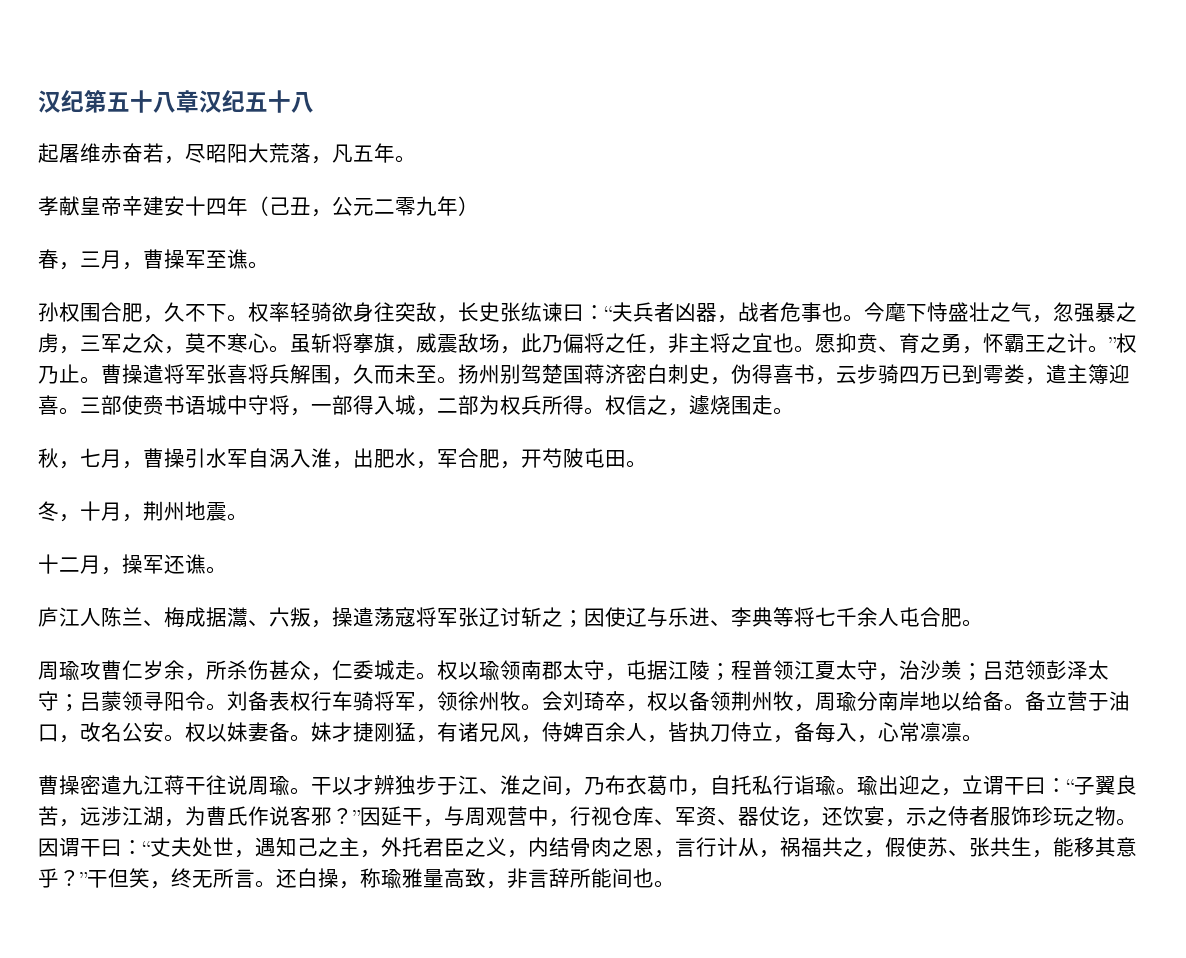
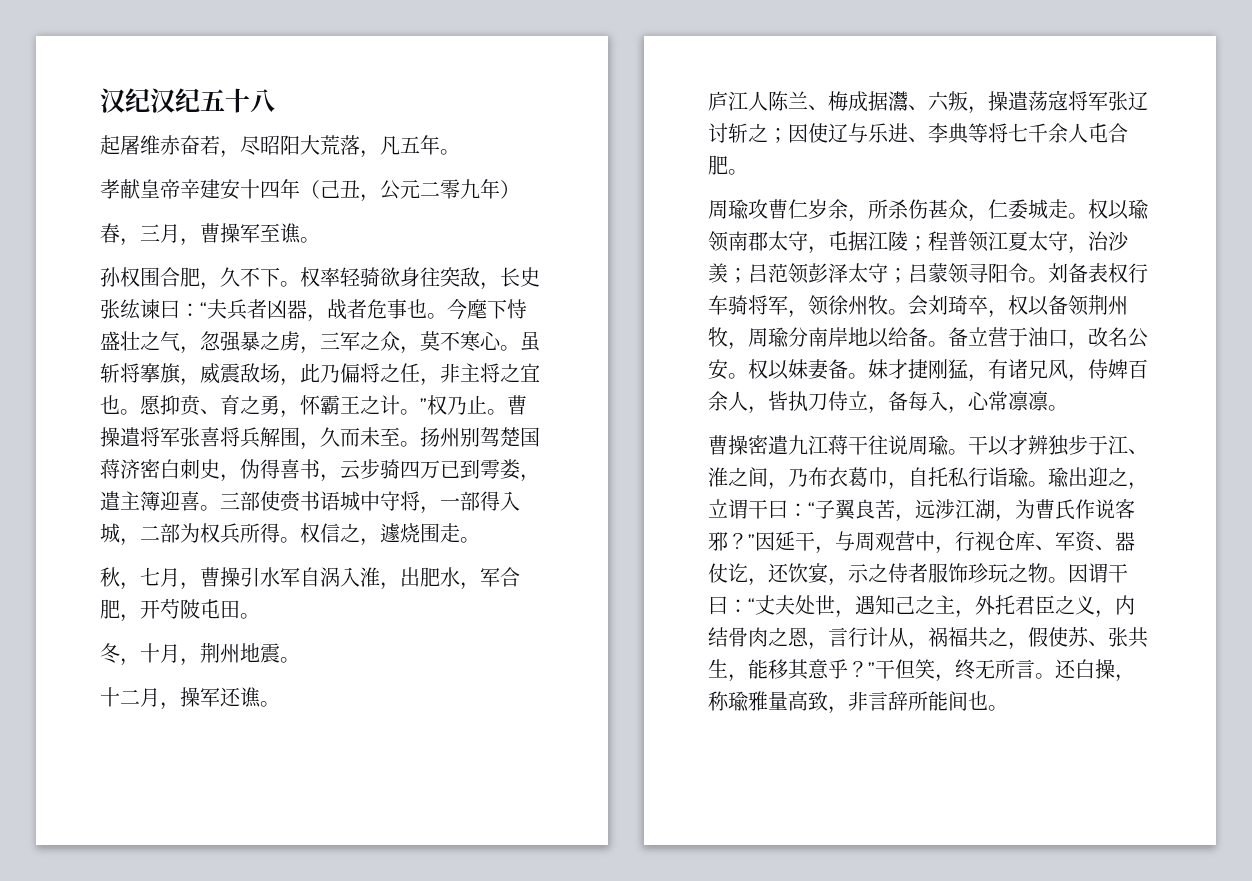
[38,90,199,113] 汉纪第五十八章 -> [100,88,150,113] 汉纪

